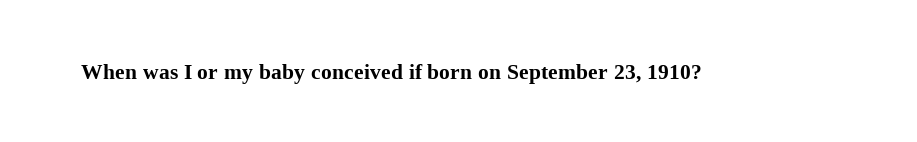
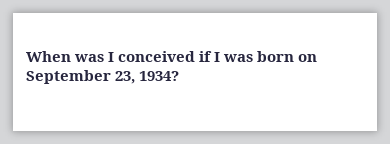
[197,64,423,84] or my baby conceived if -> [118,51,254,62] conceived if I was
[646,65,702,79] 1910? -> [139,71,180,81] 1934?

